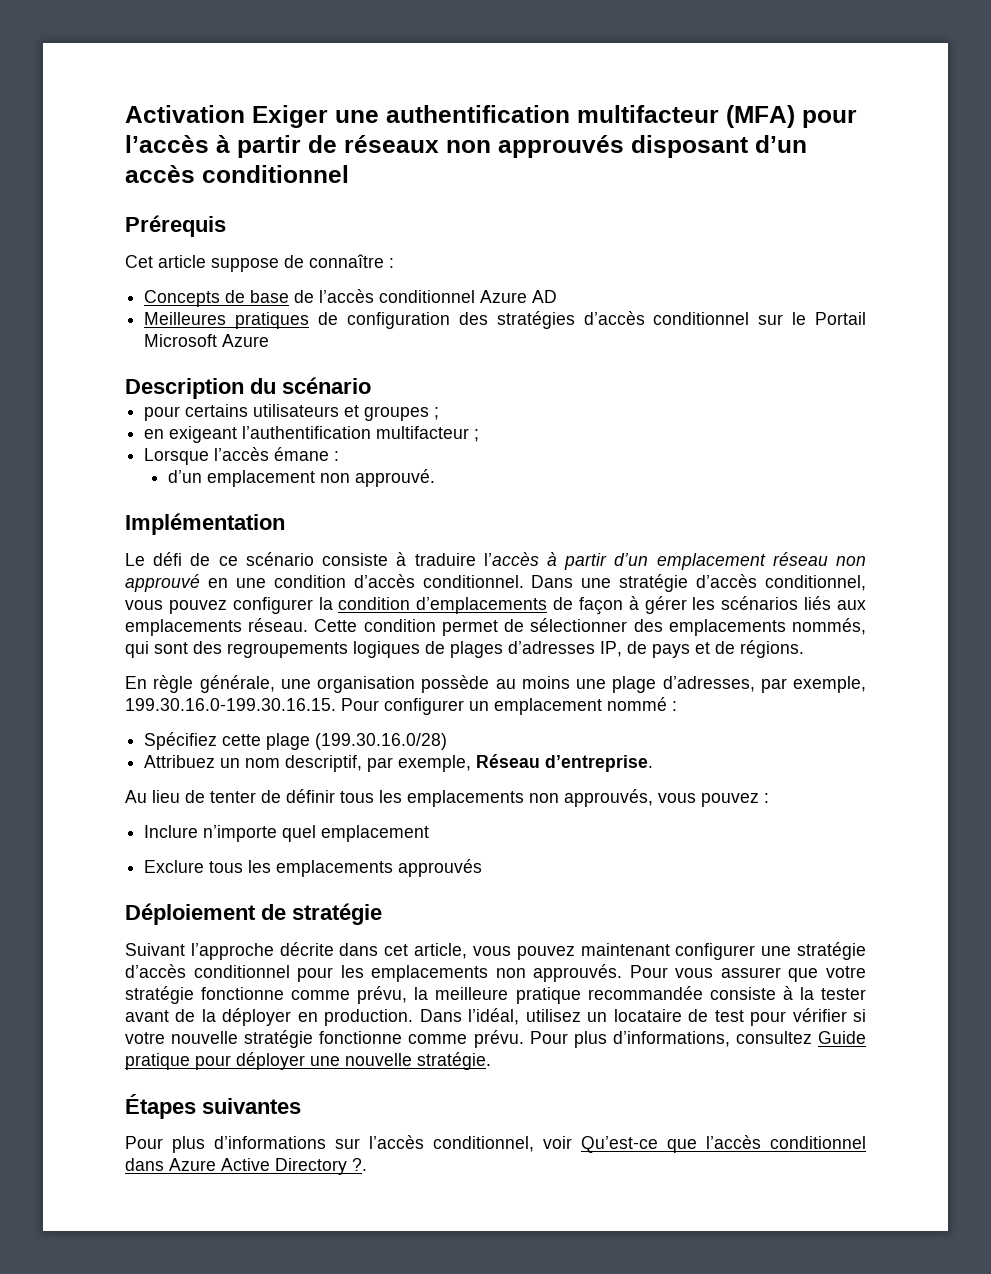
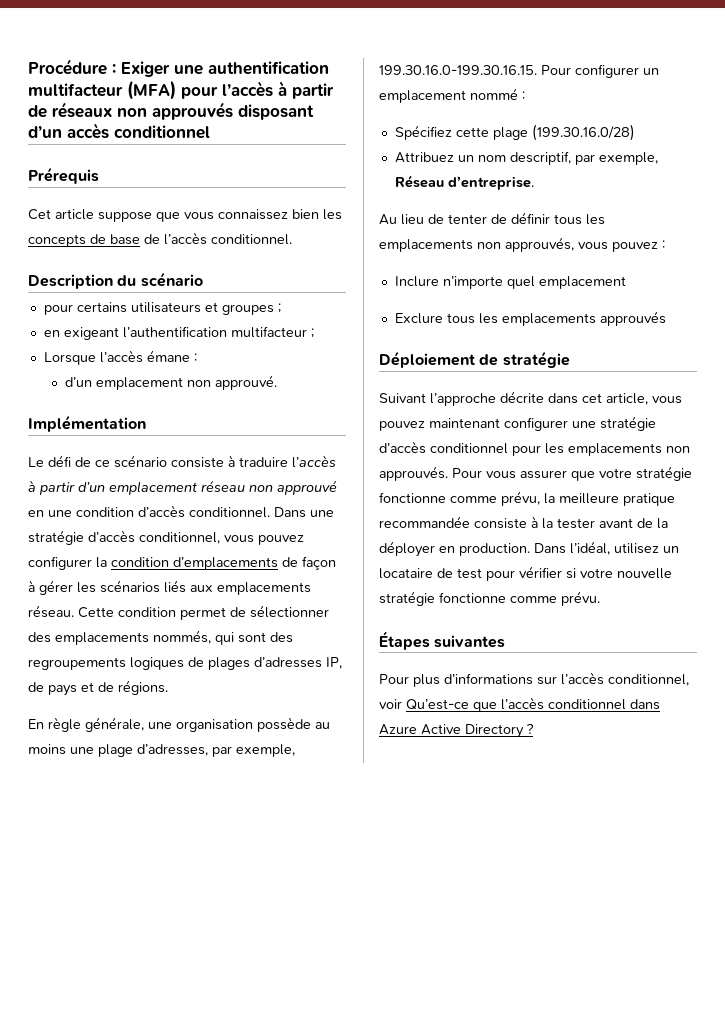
[125,105,245,123] Activation -> [28,59,116,75] Procédure :
[284,254,394,268] [144,289,558,307] [144,311,866,329] [144,334,270,347] de connaître : // Concepts de base de l’accès conditionnel Azure AD // Meilleures pratiques de configuration des stratégies d’accès conditionnel sur le Portail Microsoft Azure -> [156,209,342,222] [28,232,292,247] que vous connaissez bien les concepts de base de l’accès conditionnel.
[529,1031,867,1048] [125,1052,491,1070] Pour plus d’informations, consultez Guide pratique pour déployer une nouvelle stratégie. -> (600, 598) none
[352,1158,367,1171] ?. -> [526,723,534,734] ?

